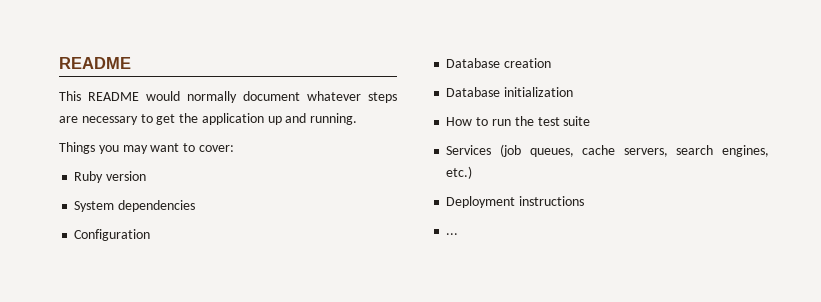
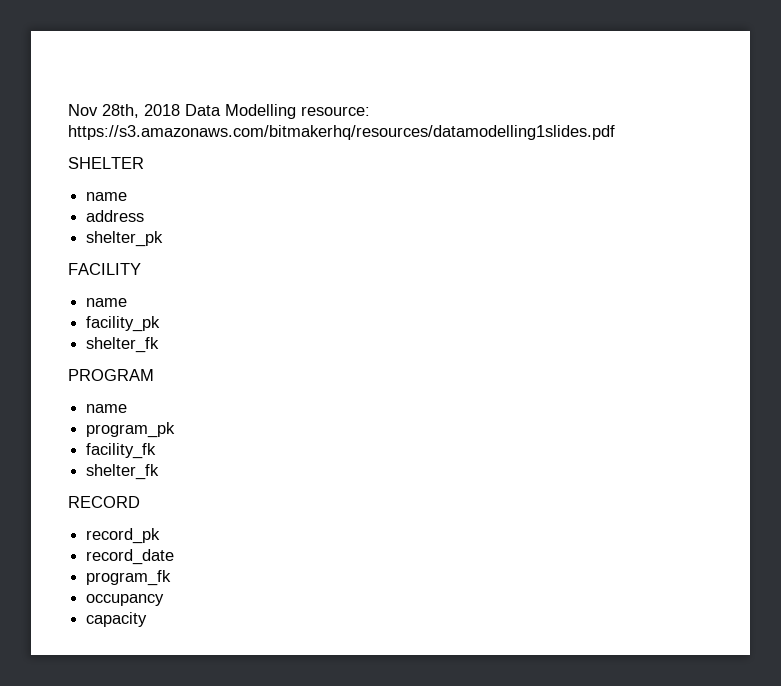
[59,57,131,69] [59,91,397,103] [59,113,358,125] [59,142,234,154] [74,171,147,183] [74,200,196,212] [74,229,151,241] [446,58,552,68] [446,87,574,97] [446,116,591,126] [446,144,769,157] [446,166,473,179] [446,196,585,208] [446,233,459,235] README // This README would normally document whatever steps are necessary to get the application up and running. // Things you may want to cover: // Ruby version // System dependencies // Configuration // Database creation // Database initialization // How to run the test suite // Services (job queues, cache servers, search engines, etc.) // Deployment instructions // ... -> [68,104,370,119] [68,125,615,140] [68,157,144,169] [86,192,128,201] [86,210,145,222] [86,231,164,247] [68,263,141,275] [86,298,128,307] [86,316,161,332] [86,337,160,353] [68,369,154,381] [86,404,128,413] [86,422,176,438] [86,443,157,459] [86,464,160,480] [68,496,140,508] [86,528,161,544] [86,549,175,565] [86,570,172,586] [86,594,165,606] [86,612,148,627] Nov 28th, 2018 Data Modelling resource: https://s3.amazonaws.com/bitmakerhq/resources/datamodelling1slides.pdf // SHELTER // name // address // shelter_pk // FACILITY // name // facility_pk // shelter_fk // PROGRAM // name // program_pk // facility_fk // shelter_fk // RECORD // record_pk // record_date // program_fk // occupancy // capacity

